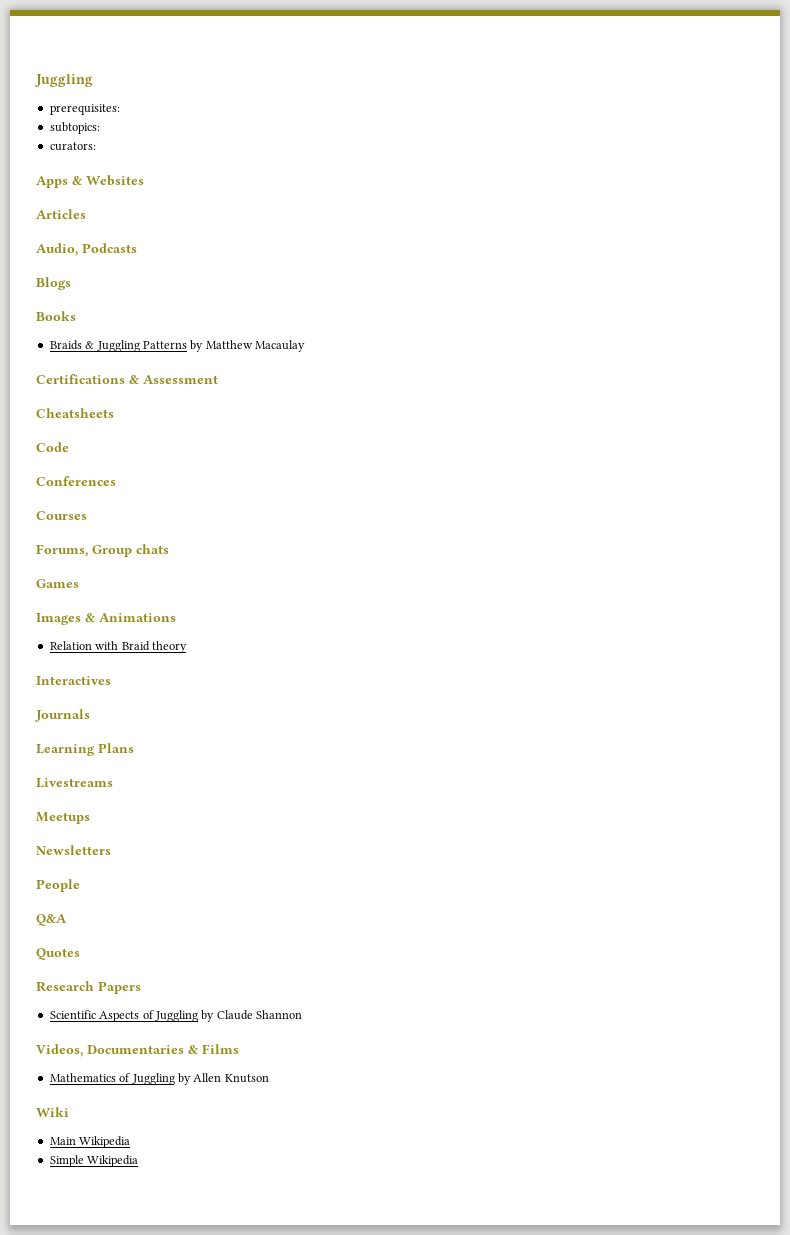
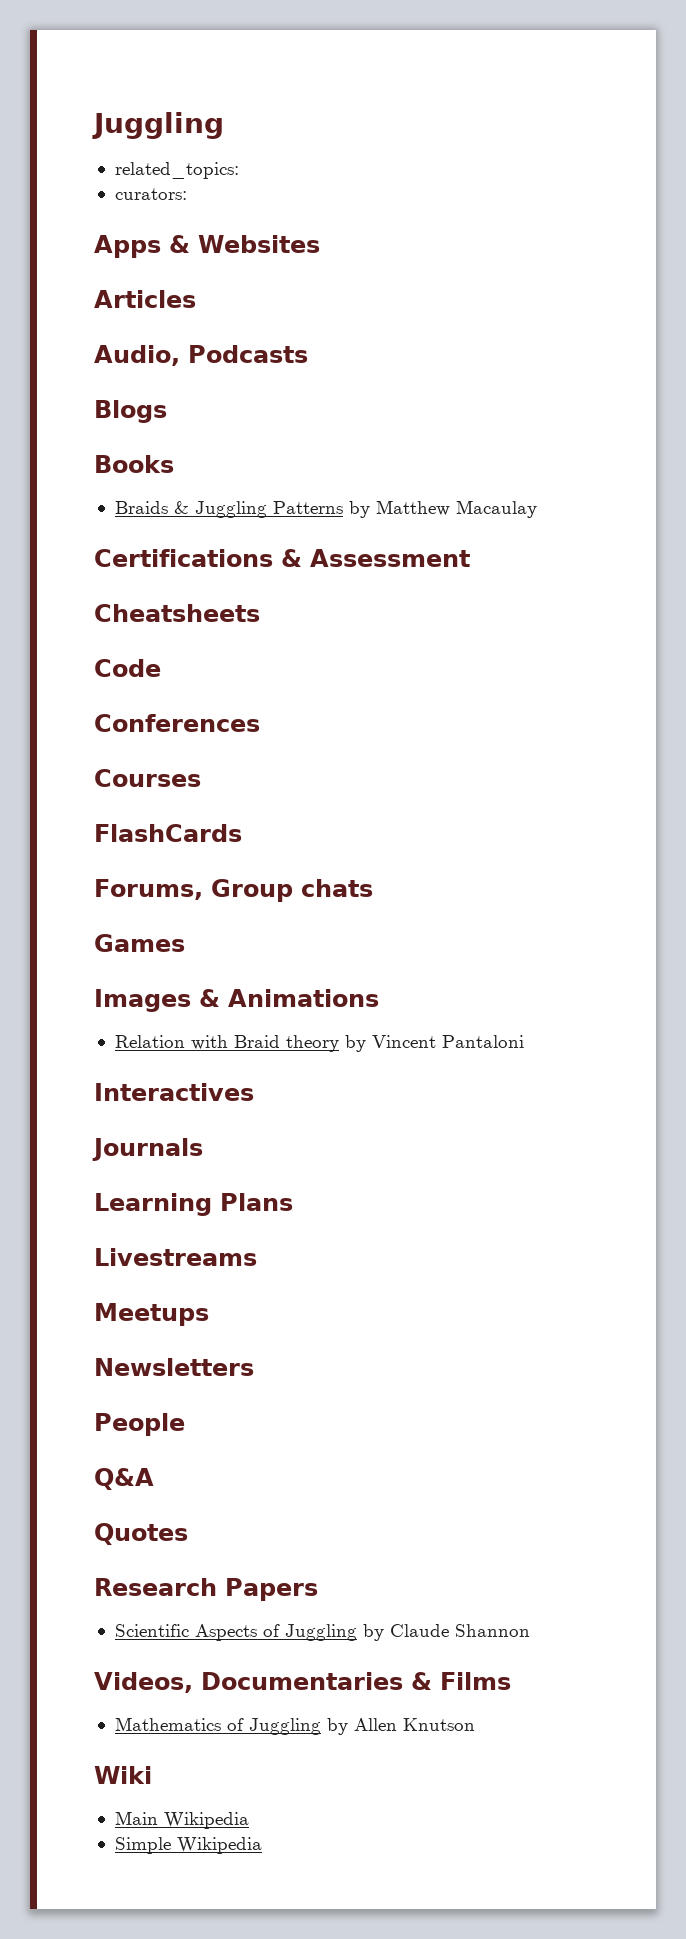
[49,104,120,115] [49,122,100,134] prerequisites: // subtopics: -> [114,162,239,179] related_topics:
(87, 515) none -> [94,824,242,842] // FlashCards
(187, 647) none -> [344,1035,524,1052] by Vincent Pantaloni

